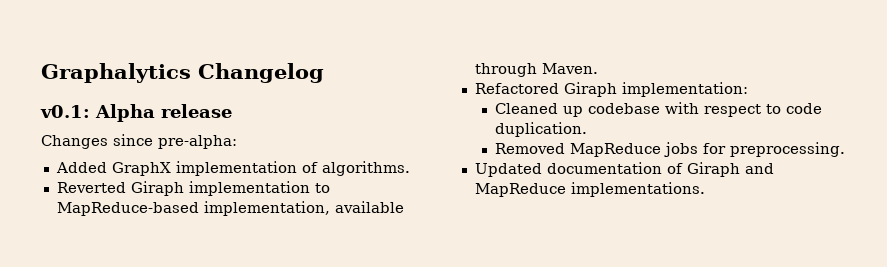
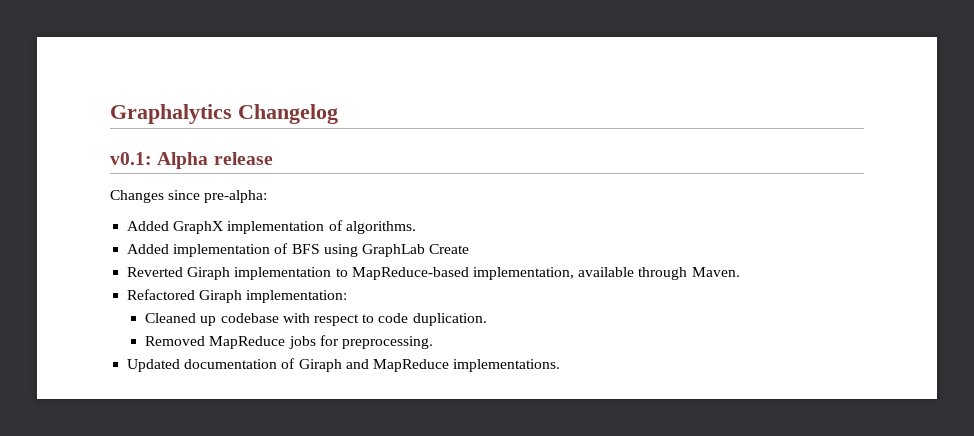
(410, 168) none -> [127,243,470,257] // Added implementation of BFS using GraphLab Create

